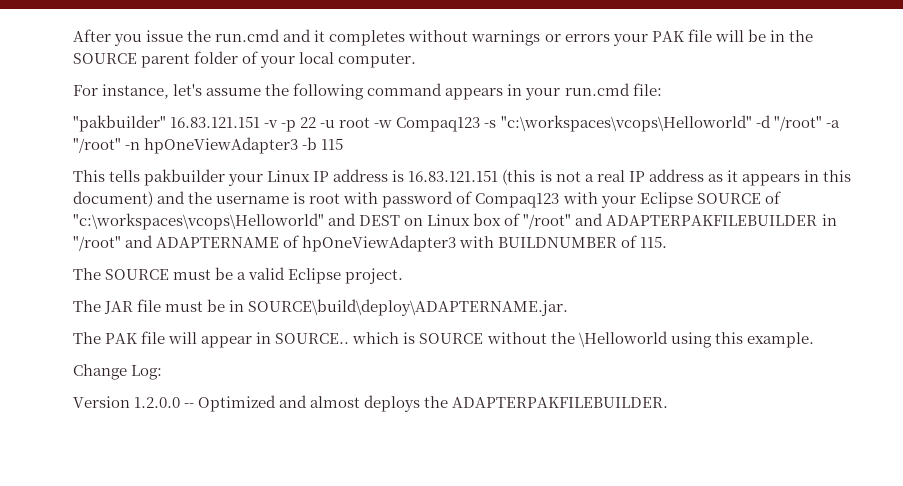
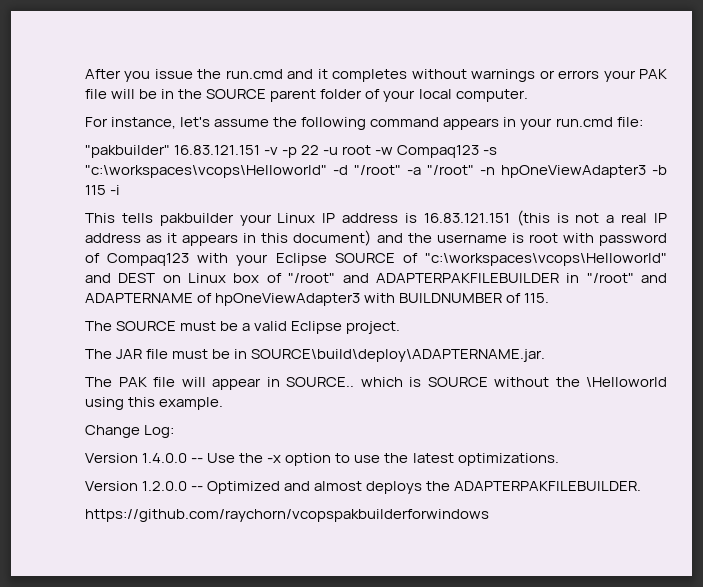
(344, 144) none -> [110,185,121,195] -i
(163, 372) none -> [85,453,559,466] // Version 1.4.0.0 -- Use the -x option to use the latest optimizations.
(669, 402) none -> [85,509,489,522] // https://github.com/raychorn/vcopspakbuilderforwindows

